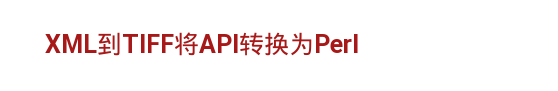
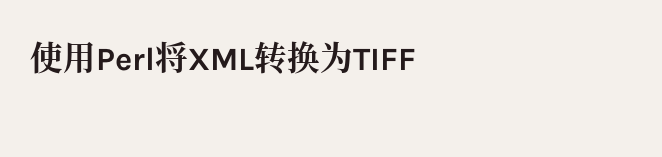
[45,32,359,56] XML到TIFF将API转换为Perl -> [30,41,416,75] 使用Perl将XML转换为TIFF

